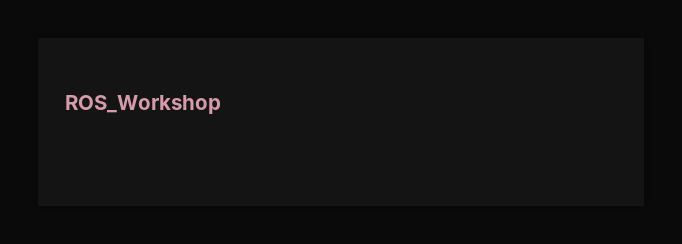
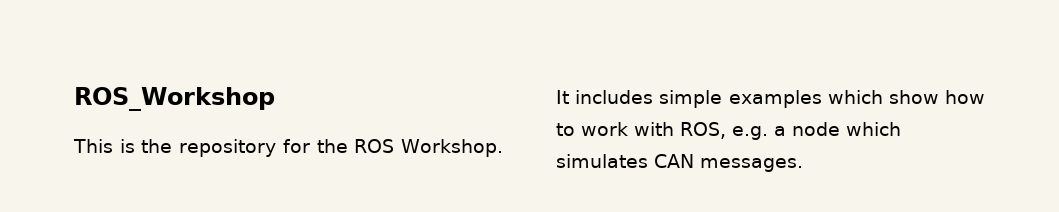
(221, 104) none -> [73,139,504,157] [556,90,985,108] [556,122,901,140] [556,154,803,172] // This is the repository for the ROS Workshop. It includes simple examples which show how to work with ROS, e.g. a node which simulates CAN messages.

